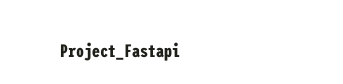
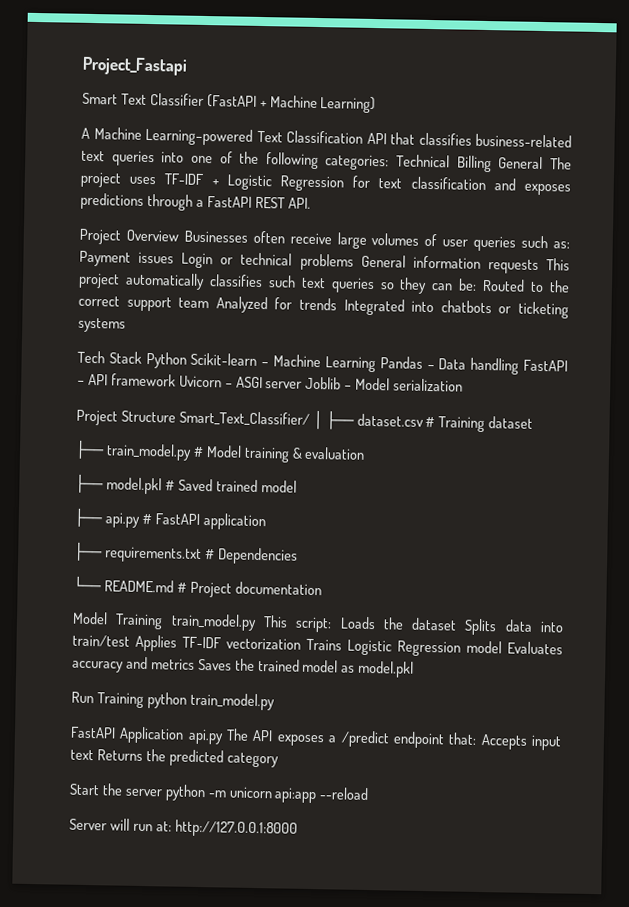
(180, 51) none -> [82,92,377,114] [81,127,572,148] [81,150,572,173] [80,171,571,196] [80,192,311,211] [79,228,571,252] [79,250,570,274] [78,272,570,294] [78,295,570,319] [78,317,126,333] [77,350,569,375] [77,373,464,392] [76,409,534,433] [75,439,366,463] [75,473,297,495] [74,507,266,531] [74,541,298,565] [73,575,322,598] [72,611,565,636] [72,634,564,657] [72,656,415,678] [71,691,275,711] [70,726,562,751] [70,749,279,768] [69,783,370,804] [69,818,298,838] // Smart Text Classifier (FastAPI + Machine Learning) // A Machine Learning–powered Text Classification API that classifies business-related text queries into one of the following categories: Technical Billing General The project uses TF-IDF + Logistic Regression for text classification and exposes predictions through a FastAPI REST API. // Project Overview Businesses often receive large volumes of user queries such as: Payment issues Login or technical problems General information requests This project automatically classifies such text queries so they can be: Routed to the correct support team Analyzed for trends Integrated into chatbots or ticketing systems // Tech Stack Python Scikit-learn – Machine Learning Pandas – Data handling FastAPI – API framework Uvicorn – ASGI server Joblib – Model serialization // Project Structure Smart_Text_Classifier/ │ ├── dataset.csv # Training dataset // ├── train_model.py # Model training & evaluation // ├── model.pkl # Saved trained model // ├── api.py # FastAPI application // ├── requirements.txt # Dependencies // └── README.md # Project documentation // Model Training train_model.py This script: Loads the dataset Splits data into train/test Applies TF-IDF vectorization Trains Logistic Regression model Evaluates accuracy and metrics Saves the trained model as model.pkl // Run Training python train_model.py // FastAPI Application api.py The API exposes a /predict endpoint that: Accepts input text Returns the predicted category // Start the server python -m unicorn api:app --reload // Server will run at: http://127.0.0.1:8000

